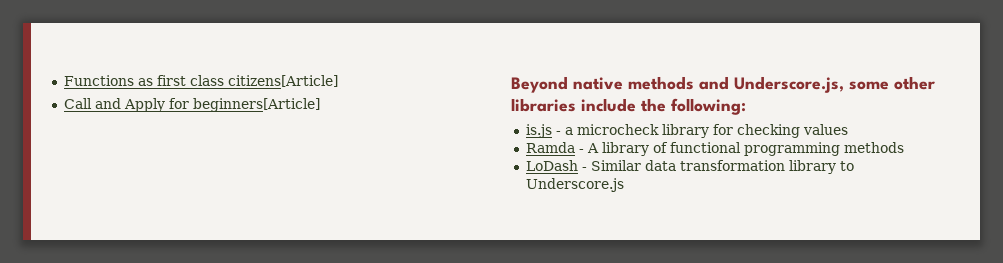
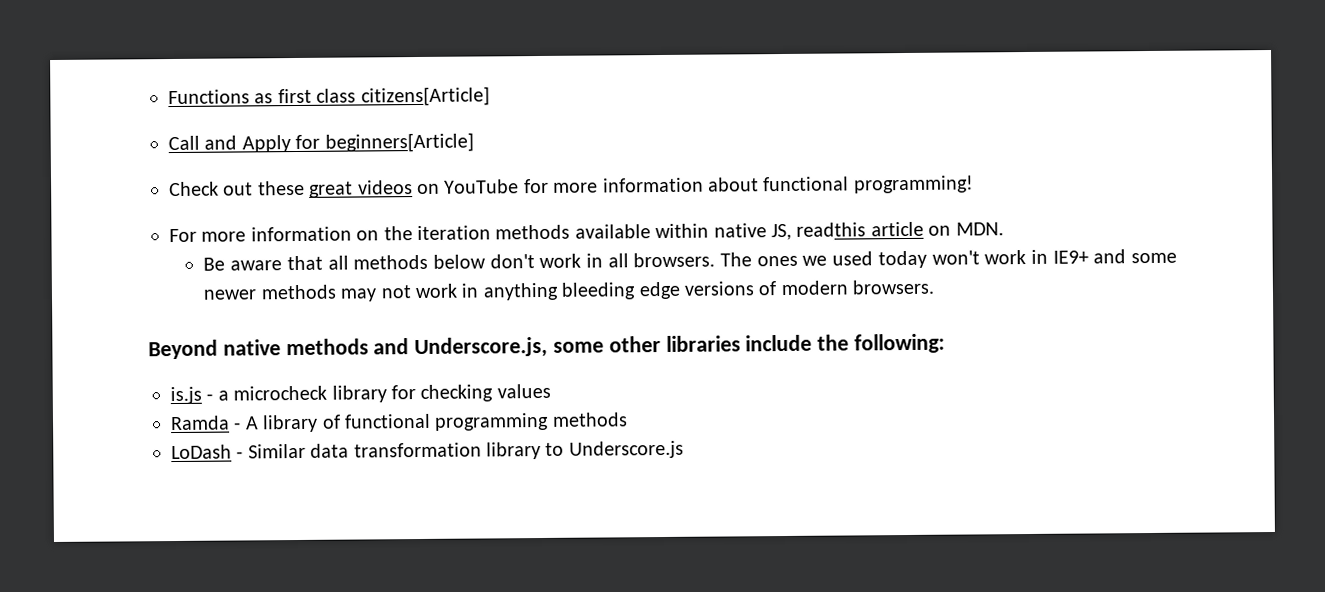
(320, 105) none -> [169,175,974,198] [169,221,1004,243] [203,249,1177,271] [203,279,935,302] // Check out these great videos on YouTube for more information about functional programming! // For more information on the iteration methods available within native JS, readthis article on MDN. // Be aware that all methods below don't work in all browsers. The ones we used today won't work in IE9+ and some newer methods may not work in anything bleeding edge versions of modern browsers.

